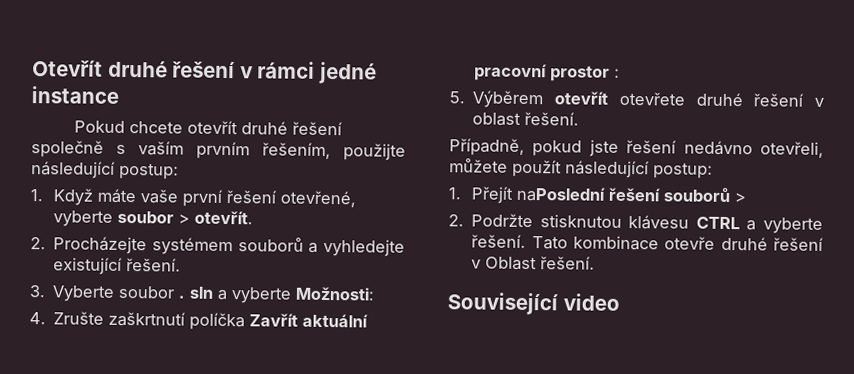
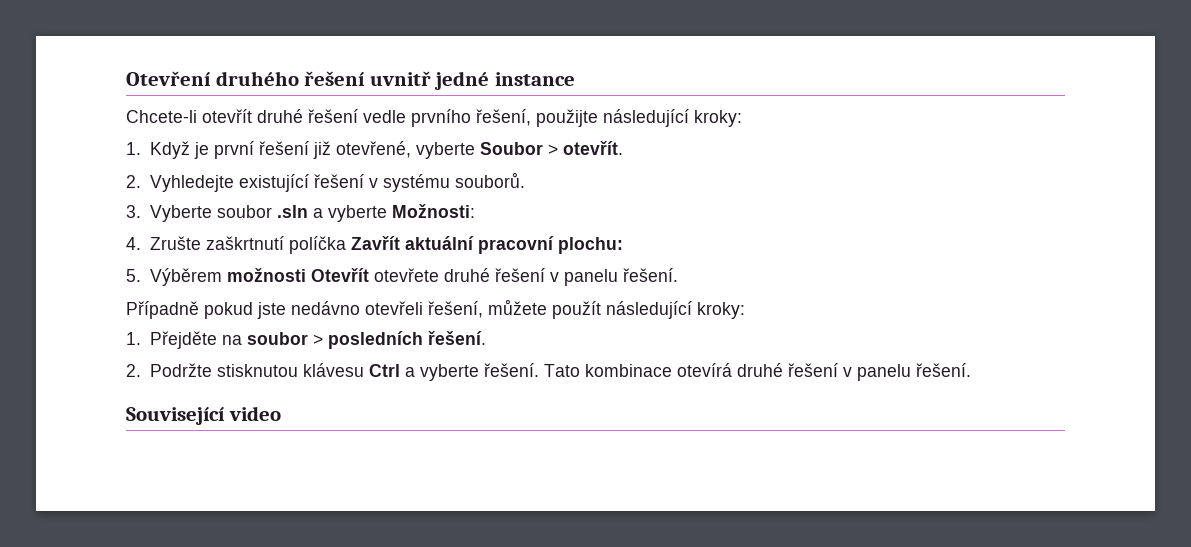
[32,59,316,79] Otevřít druhé řešení v rámci -> [126,71,431,86] Otevření druhého řešení uvnitř
[73,120,183,134] Pokud chcete -> [126,110,197,123] Chcete-li
[31,140,331,160] společně s vaším prvním řešením, -> [363,109,531,127] vedle prvního řešení,
[119,162,179,180] postup: -> [694,110,742,127] kroky:
[97,188,179,204] máte vaše -> [193,142,209,159] je
(278, 197) none -> [312,141,331,159] již
[117,210,175,224] soubor -> [479,142,543,155] Soubor
[53,236,405,257] [53,257,182,275] Procházejte systémem souborů a vyhledejte existující řešení. -> [149,172,525,192] Vyhledejte existující řešení v systému souborů.
[178,286,214,299] . sln -> [276,205,308,218] .sln
[550,65,621,82] prostor : -> [557,237,623,254] plochu:
[554,91,608,105] otevřít -> [226,268,369,282] možnosti Otevřít
[472,111,580,126] [449,138,525,156] oblast řešení. // Případně, -> [563,268,678,286] [126,301,199,319] panelu řešení. // Případně
[626,139,824,158] řešení nedávno otevřeli, -> [291,301,483,318] nedávno otevřeli řešení,
[653,162,713,179] [448,186,747,204] postup: // 1. Přejít naPoslední řešení souborů > -> [697,302,745,319] [126,331,486,349] kroky: // 1. Přejděte na soubor > posledních řešení.
[695,216,740,230] CTRL -> [368,364,400,377] Ctrl
[664,236,824,251] [471,256,538,271] otevře druhé řešení v Oblast -> [676,363,911,381] otevírá druhé řešení v panelu

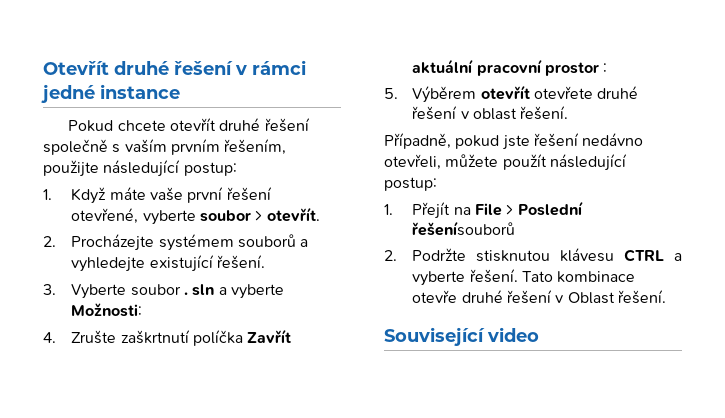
[126,71,431,86] Otevření druhého řešení uvnitř -> [43,60,306,75] Otevřít druhé řešení v rámci
[126,110,197,123] Chcete-li -> [68,120,166,132] Pokud chcete
[363,109,531,127] vedle prvního řešení, -> [43,139,287,155] společně s vaším prvním řešením,
[694,110,742,127] kroky: -> [183,162,237,176] postup:
[193,142,209,159] je -> [109,187,183,201] máte vaše
[312,141,331,159] již -> (272, 194) none
[479,142,543,155] Soubor -> [199,210,251,222] soubor
[149,172,525,192] Vyhledejte existující řešení v systému souborů. -> [71,234,309,251] [71,255,265,272] Procházejte systémem souborů a vyhledejte existující řešení.
[276,205,308,218] .sln -> [183,284,215,296] . sln
[557,237,623,254] plochu: -> [544,62,608,76] prostor :
[226,268,369,282] možnosti Otevřít -> [480,85,530,100] otevřít
[563,268,678,286] [126,301,199,319] panelu řešení. // Případně -> [472,106,569,120] [384,133,451,149] oblast řešení. // Případně,
[291,301,483,318] nedávno otevřeli řešení, -> [533,133,644,147] [384,154,441,170] řešení nedávno otevřeli,
[697,302,745,319] [126,331,486,349] kroky: // 1. Přejděte na soubor > posledních řešení. -> [384,177,437,191] [384,201,583,219] [412,221,516,236] postup: // 1. Přejít na File > Poslední řešenísouborů
[368,364,400,377] Ctrl -> [624,249,665,262] CTRL
[676,363,911,381] otevírá druhé řešení v panelu -> [412,290,615,304] otevře druhé řešení v Oblast

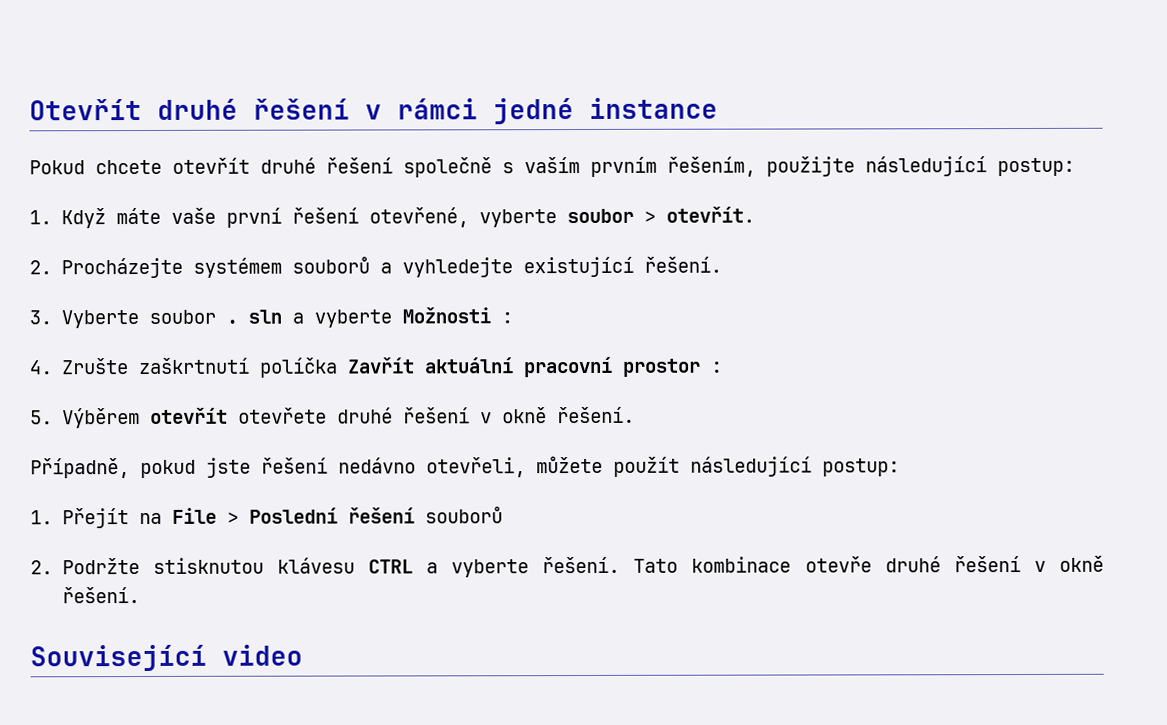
[71,303,143,317] Možnosti: -> [401,307,513,324] Možnosti :
[472,108,517,120] oblast -> [501,407,547,424] okně
[412,221,516,236] řešenísouborů -> [347,506,503,524] řešení souborů
[567,292,615,304] Oblast -> [1059,555,1105,572] okně

